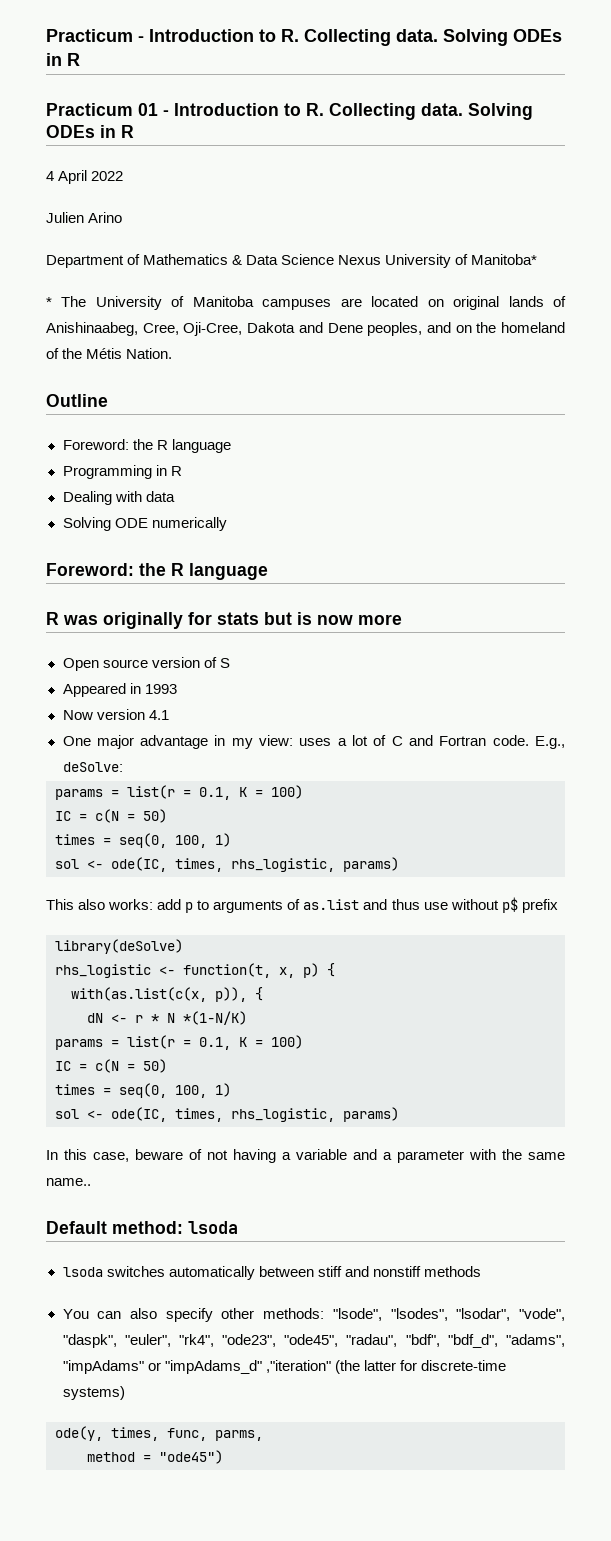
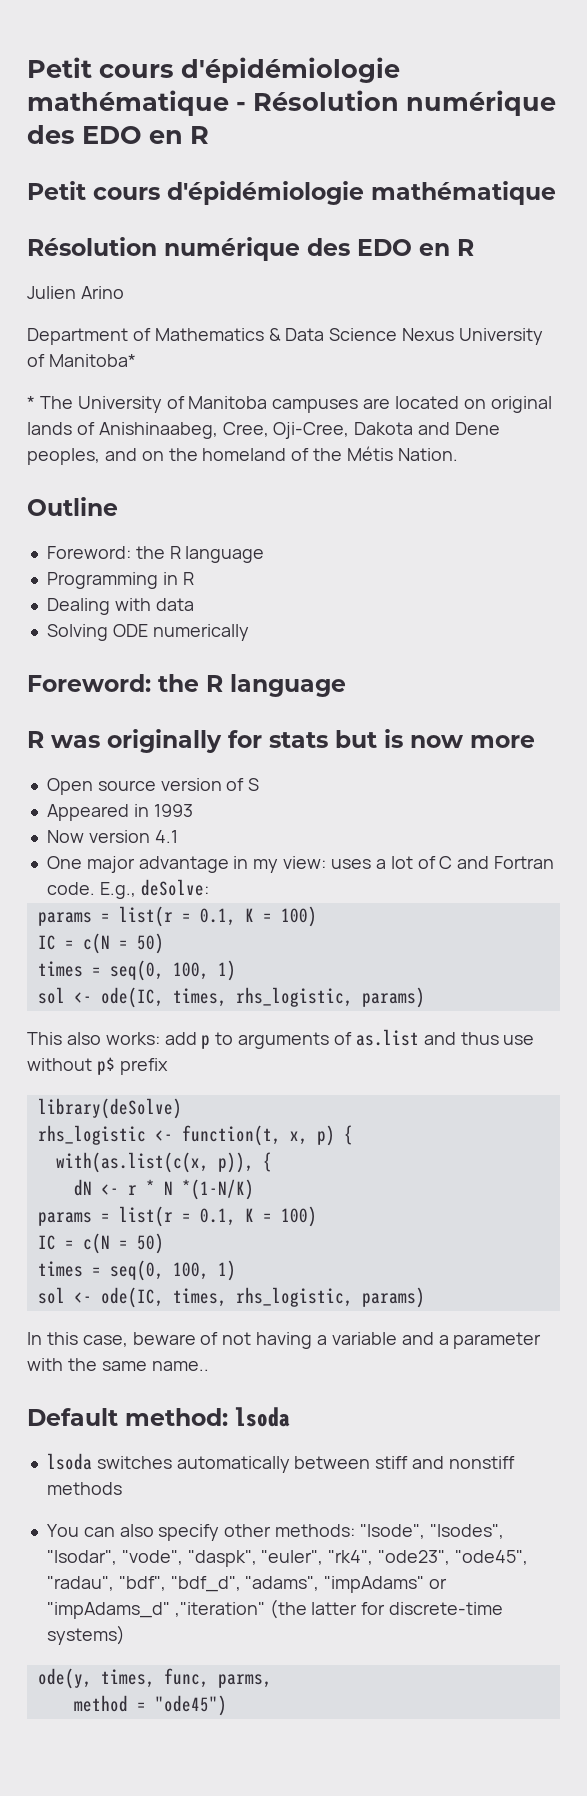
[46,29,562,46] [46,53,80,66] [46,103,533,120] [46,125,134,138] [46,170,124,184] Practicum - Introduction to R. Collecting data. Solving ODEs in R // Practicum 01 - Introduction to R. Collecting data. Solving ODEs in R // 4 April 2022 -> [27,57,400,83] [27,90,556,116] [27,125,209,144] [27,181,556,205] [27,237,474,261] Petit cours d'épidémiologie mathématique - Résolution numérique des EDO en R // Petit cours d'épidémiologie mathématique // Résolution numérique des EDO en R

